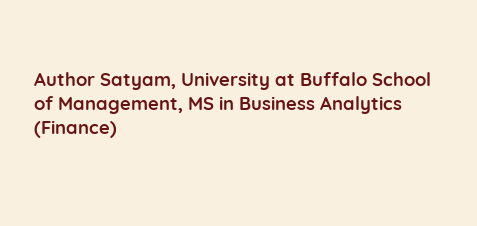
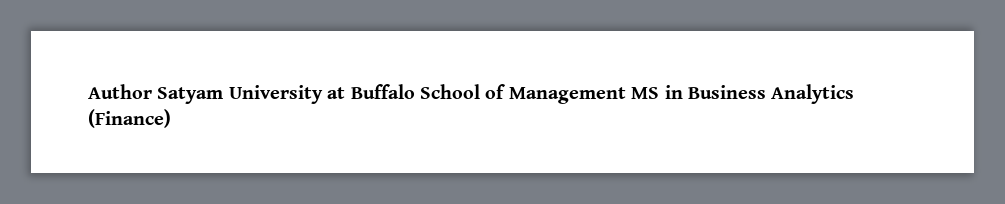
[100,73,176,90] Satyam, -> [157,87,224,104] Satyam
[58,97,183,114] Management, -> [508,87,626,104] Management

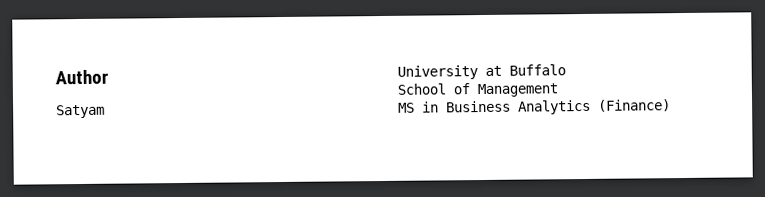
(152, 91) none -> (109, 77) //
(224, 95) none -> (105, 111) //
(415, 91) none -> (566, 70) //
(626, 95) none -> (558, 90) //

